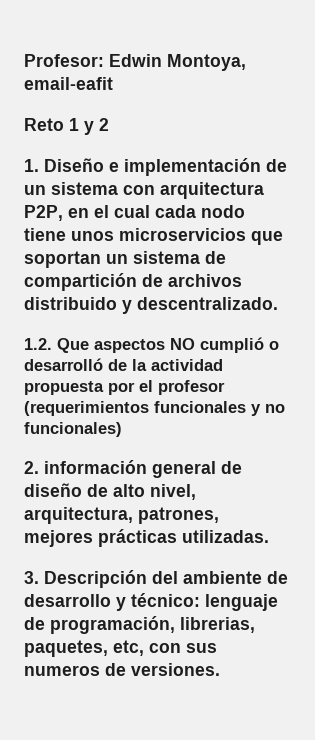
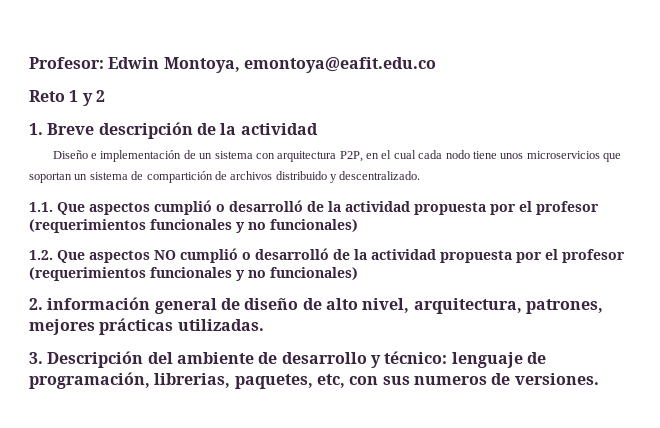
[24,77,113,90] email-eafit -> [243,57,436,73] emontoya@eafit.edu.co
(39, 165) none -> [47,122,318,139] Breve descripción de la actividad //
(278, 303) none -> [29,200,599,215] [29,219,358,233] // 1.1. Que aspectos cumplió o desarrolló de la actividad propuesta por el profesor (requerimientos funcionales y no funcionales)

